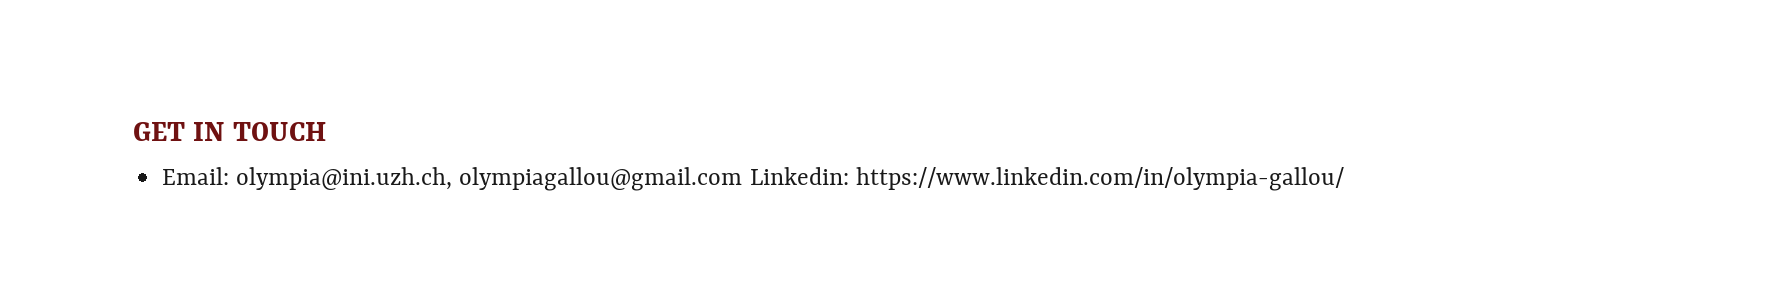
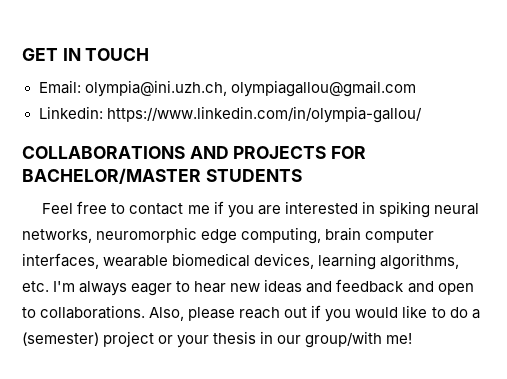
(743, 179) none -> (416, 88) //
(1344, 179) none -> [22,146,367,159] [22,168,302,184] [42,201,479,218] [22,227,435,244] [22,253,460,270] [22,279,474,296] [22,305,480,322] [22,331,413,348] // COLLABORATIONS AND PROJECTS FOR BACHELOR/MASTER STUDENTS // Feel free to contact me if you are interested in spiking neural networks, neuromorphic edge computing, brain computer interfaces, wearable biomedical devices, learning algorithms, etc. I'm always eager to hear new ideas and feedback and open to collaborations. Also, please reach out if you would like to do a (semester) project or your thesis in our group/with me!

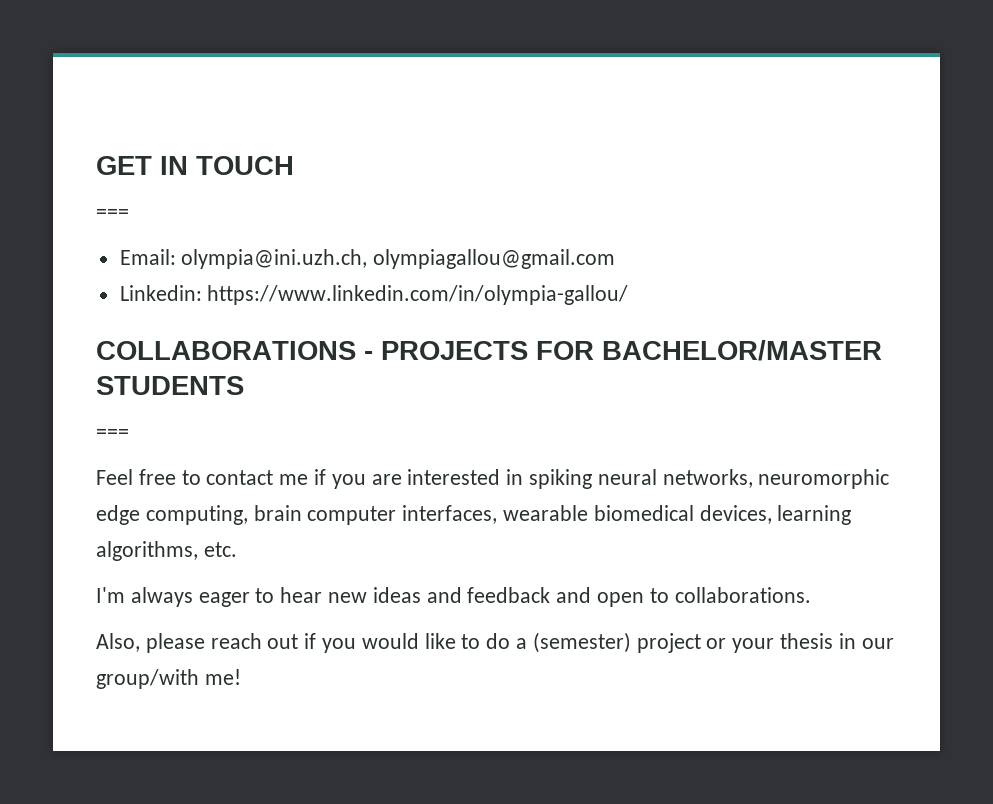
(150, 54) none -> [96,209,129,219] // ===
[189,146,229,159] AND -> [364,351,373,360] -
(302, 175) none -> [96,429,129,439] // ===
(49, 286) none -> (237, 549) //
(146, 312) none -> (811, 595) //

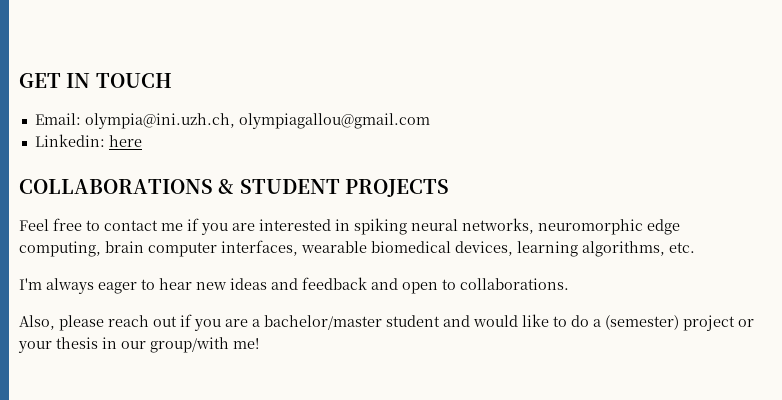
[96,209,129,219] // === -> (172, 80) none
[207,285,629,305] https://www.linkedin.com/in/olympia-gallou/ -> [108,135,142,147] here
[364,351,373,360] - -> [218,179,340,194] & STUDENT
[536,340,882,361] [96,376,244,395] [96,429,129,439] FOR BACHELOR/MASTER STUDENTS // === -> (449, 188) none
(357, 645) none -> [225,315,470,330] are a bachelor/master student and

